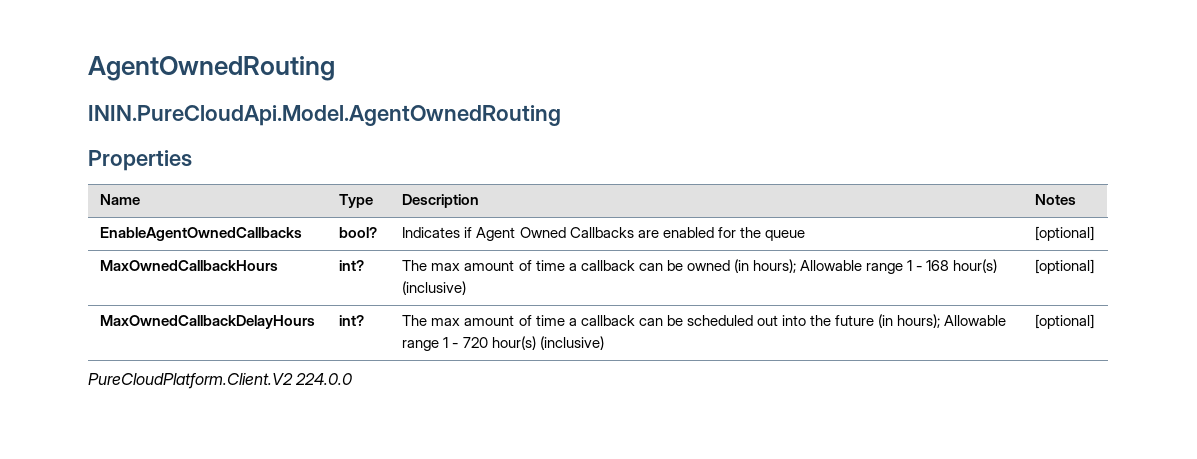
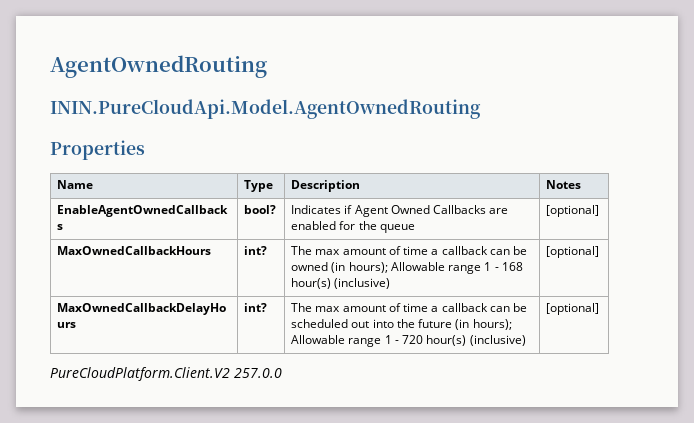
[295,373,354,385] 224.0.0 -> [234,368,282,378] 257.0.0

